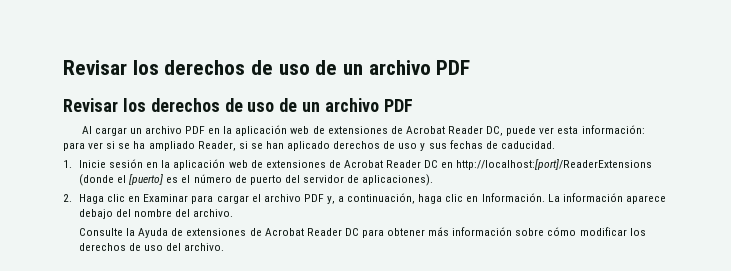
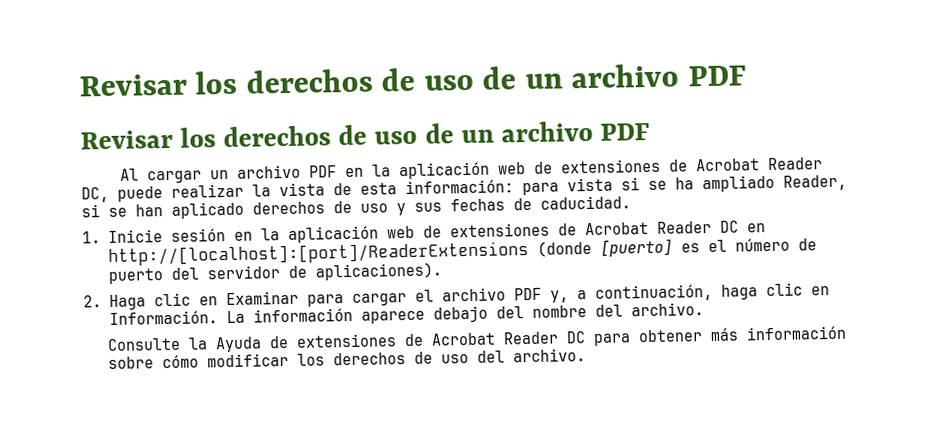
[539,127,555,134] ver -> [171,182,352,198] realizar la vista de
[88,142,104,149] ver -> [567,177,613,192] vista
[456,159,653,170] [79,174,127,186] http://localhost:[port]/ReaderExtensions (donde el -> [107,240,592,266] http://[localhost]:[port]/ReaderExtensions (donde

